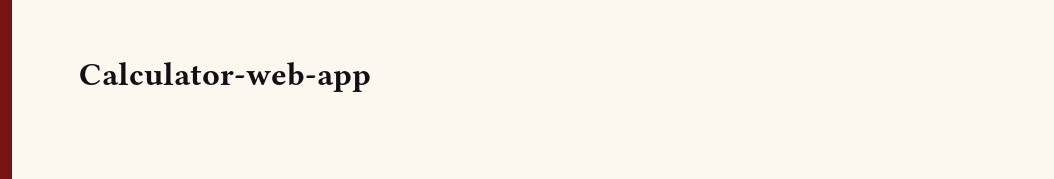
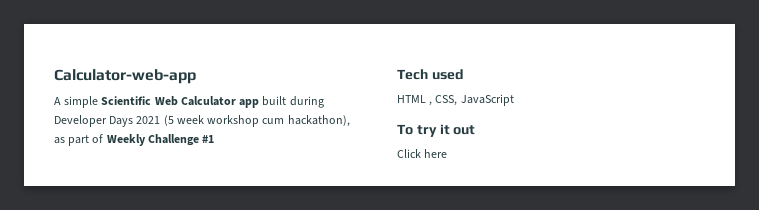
(371, 77) none -> [54,96,324,108] [54,115,350,127] [54,134,215,146] [397,69,464,80] [397,94,514,106] [397,124,476,137] [397,149,448,158] // A simple Scientific Web Calculator app built during Developer Days 2021 (5 week workshop cum hackathon), as part of Weekly Challenge #1 // Tech used // HTML , CSS, JavaScript // To try it out // Click here

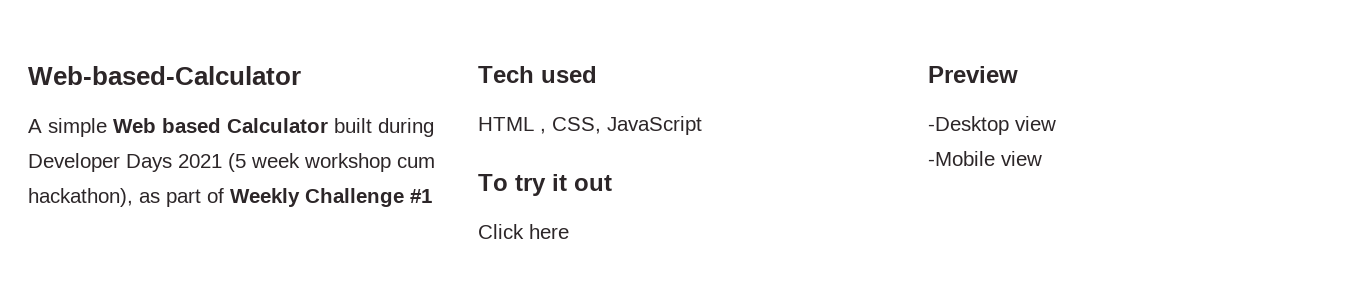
[54,69,196,84] Calculator-web-app -> [28,66,301,85] Web-based-Calculator
[101,96,260,108] Scientific Web Calculator app -> [113,118,328,133] Web based Calculator
(448, 153) none -> [928,66,1018,83] [928,116,1056,135] [928,151,1042,166] // Preview // -Desktop view // -Mobile view

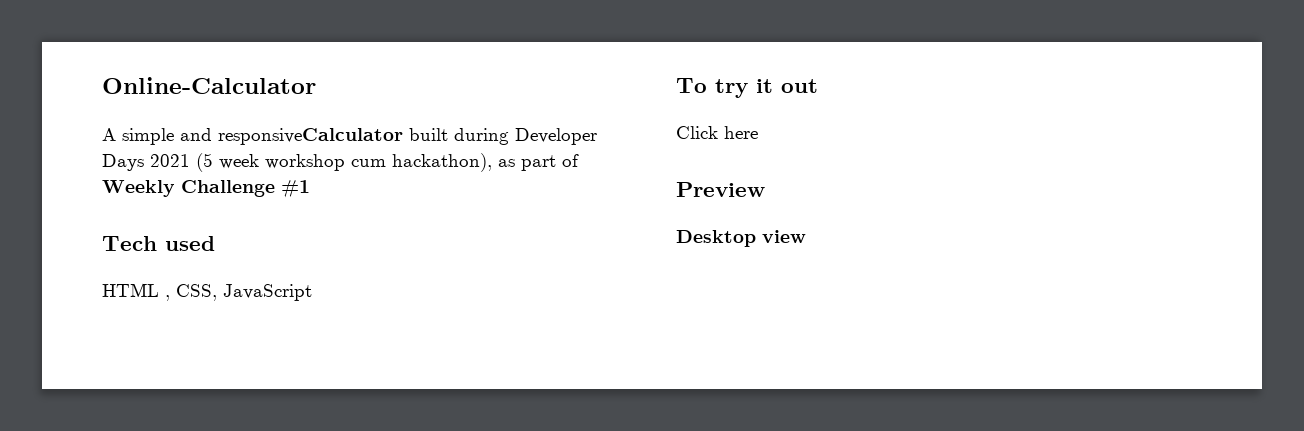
[28,66,301,85] Web-based-Calculator -> [102,77,316,94] Online-Calculator
[113,118,328,133] Web based Calculator -> [180,128,403,145] and responsiveCalculator
[928,116,1056,135] [928,151,1042,166] -Desktop view // -Mobile view -> [676,230,806,247] Desktop view

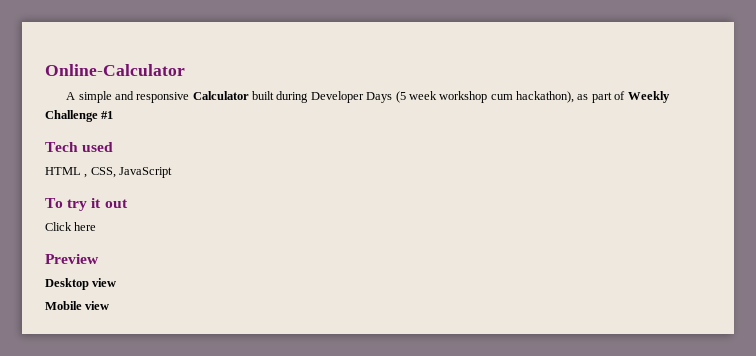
[218,128,403,145] responsiveCalculator -> [136,91,249,103] responsive Calculator
[150,154,190,167] 2021 -> (393, 97) none
(806, 236) none -> [45,301,110,310] // Mobile view

